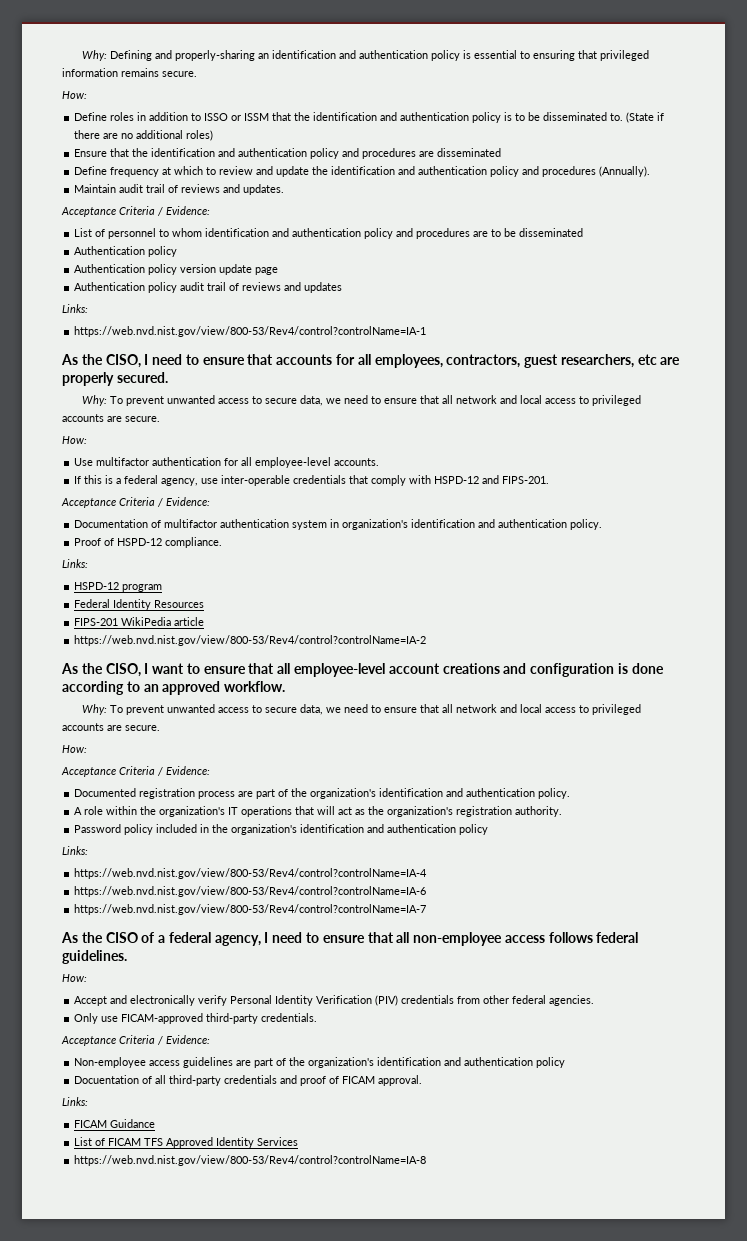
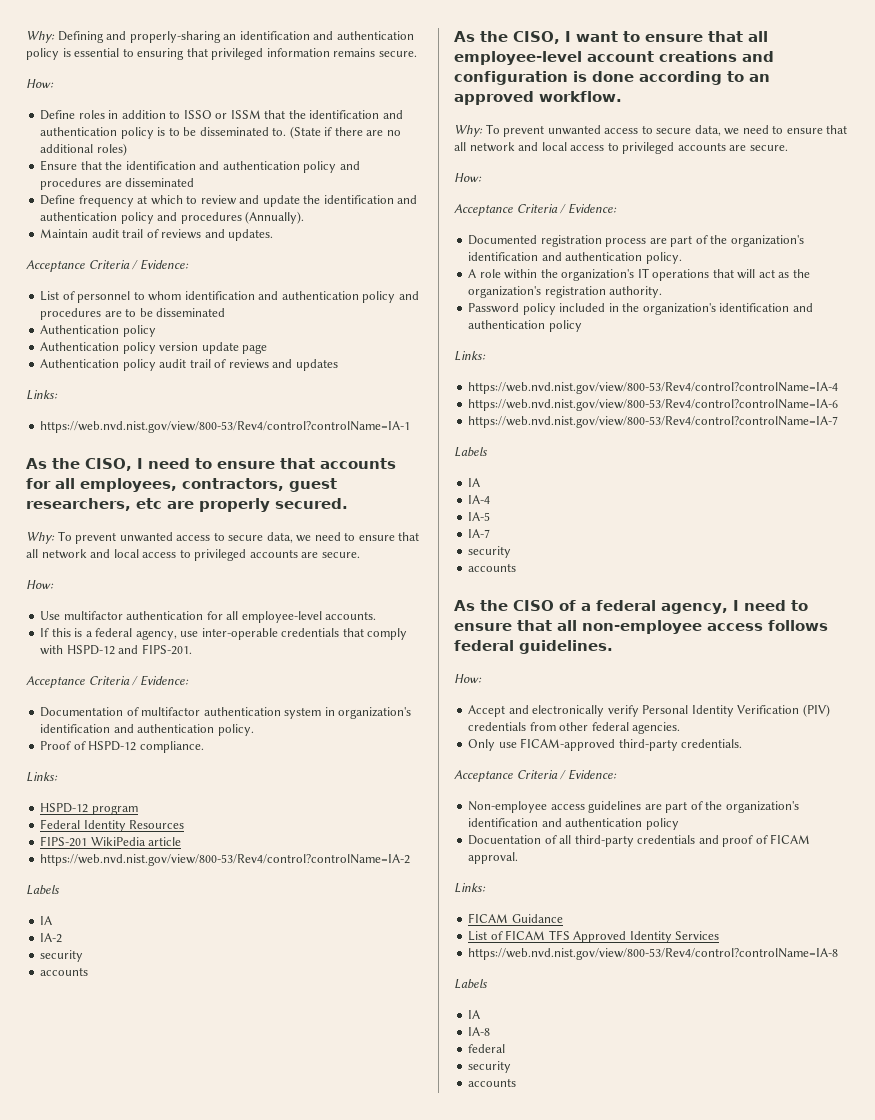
(427, 640) none -> [26,885,60,895] [40,916,53,925] [40,933,63,943] [40,950,84,962] [40,967,89,976] // Labels // IA // IA-2 // security // accounts
(427, 909) none -> [454,447,488,457] [468,478,481,487] [468,495,491,504] [468,512,491,521] [468,529,491,538] [468,546,512,558] [468,563,517,572] // Labels // IA // IA-4 // IA-5 // IA-7 // security // accounts
(427, 1160) none -> [454,979,488,989] [468,1010,481,1019] [468,1027,491,1036] [468,1044,506,1053] [468,1061,512,1073] [468,1078,517,1087] // Labels // IA // IA-8 // federal // security // accounts

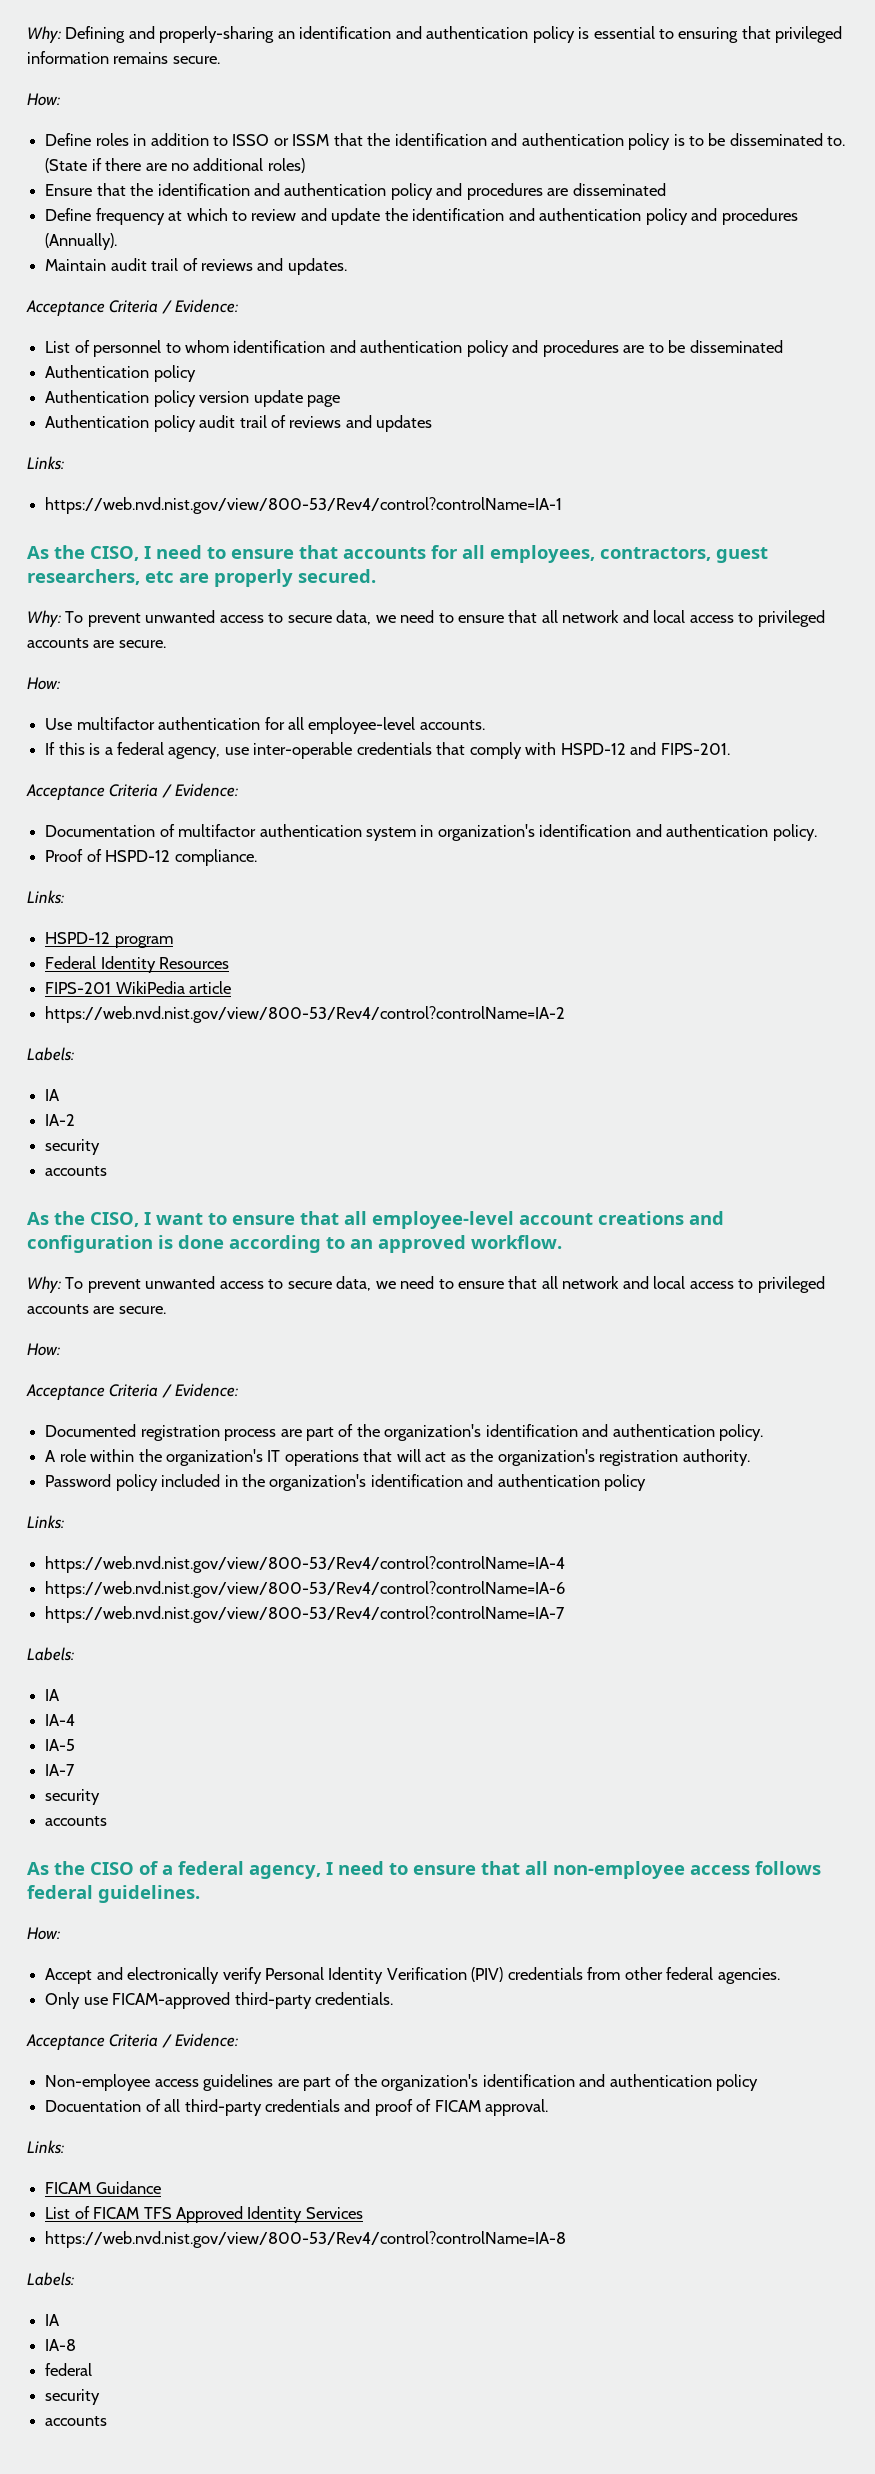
[26,885,60,895] Labels -> [27,1047,74,1061] Labels:
[454,447,488,457] Labels -> [27,1647,74,1661] Labels:
[454,979,488,989] Labels -> [27,2272,74,2286] Labels:

